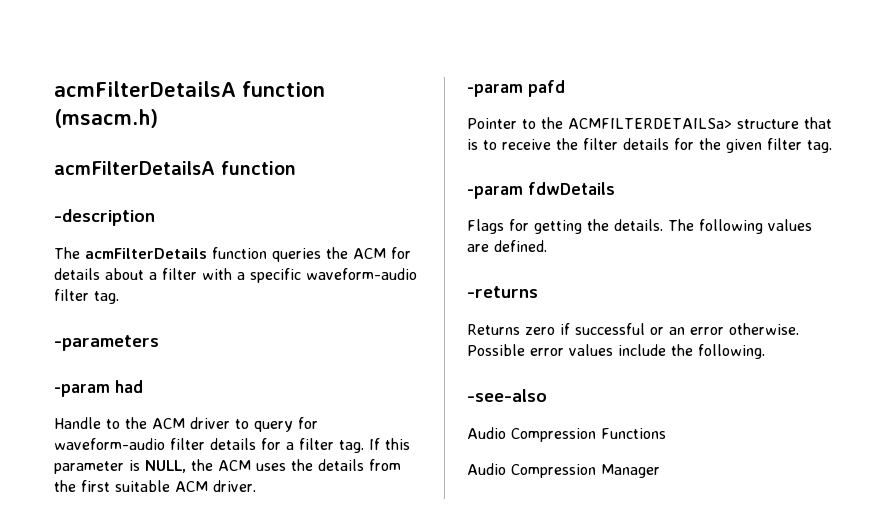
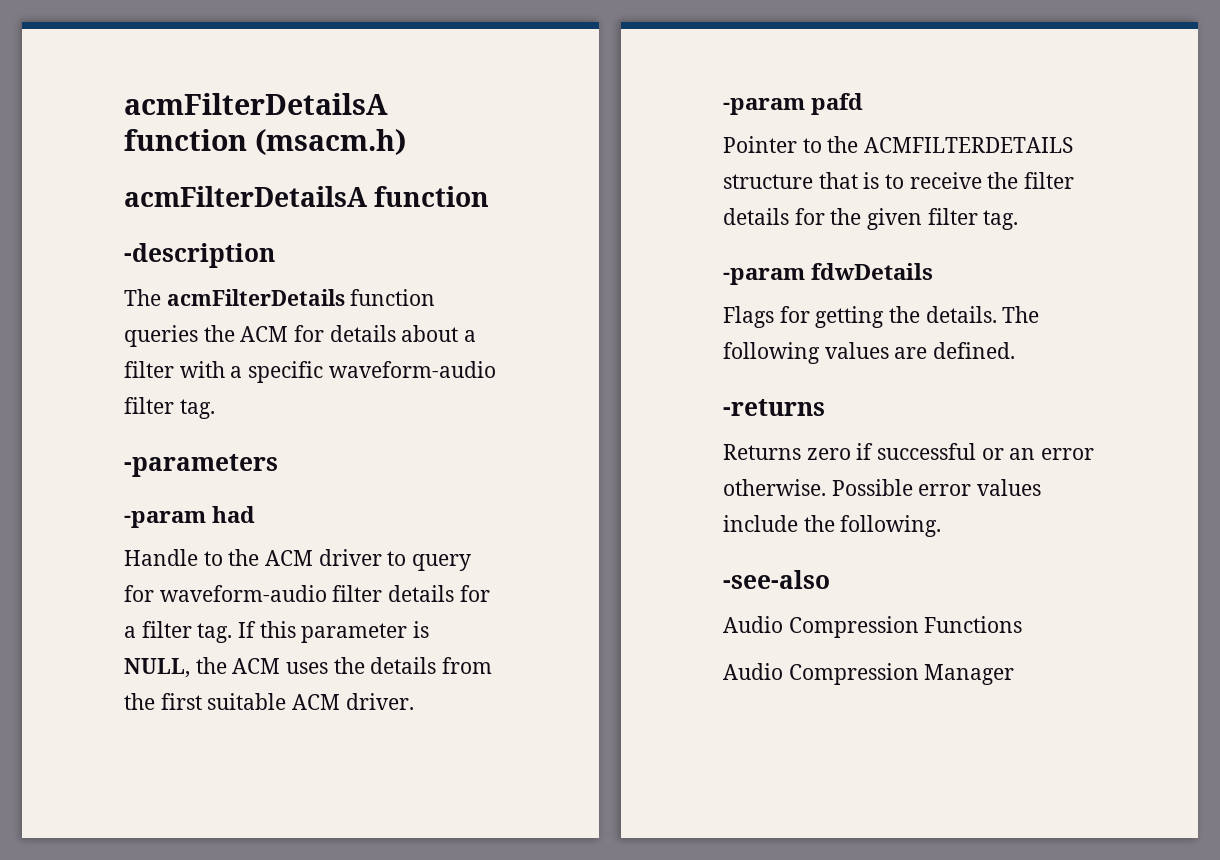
[568,118,732,129] ACMFILTERDETAILSa> -> [864,137,1074,153] ACMFILTERDETAILS

